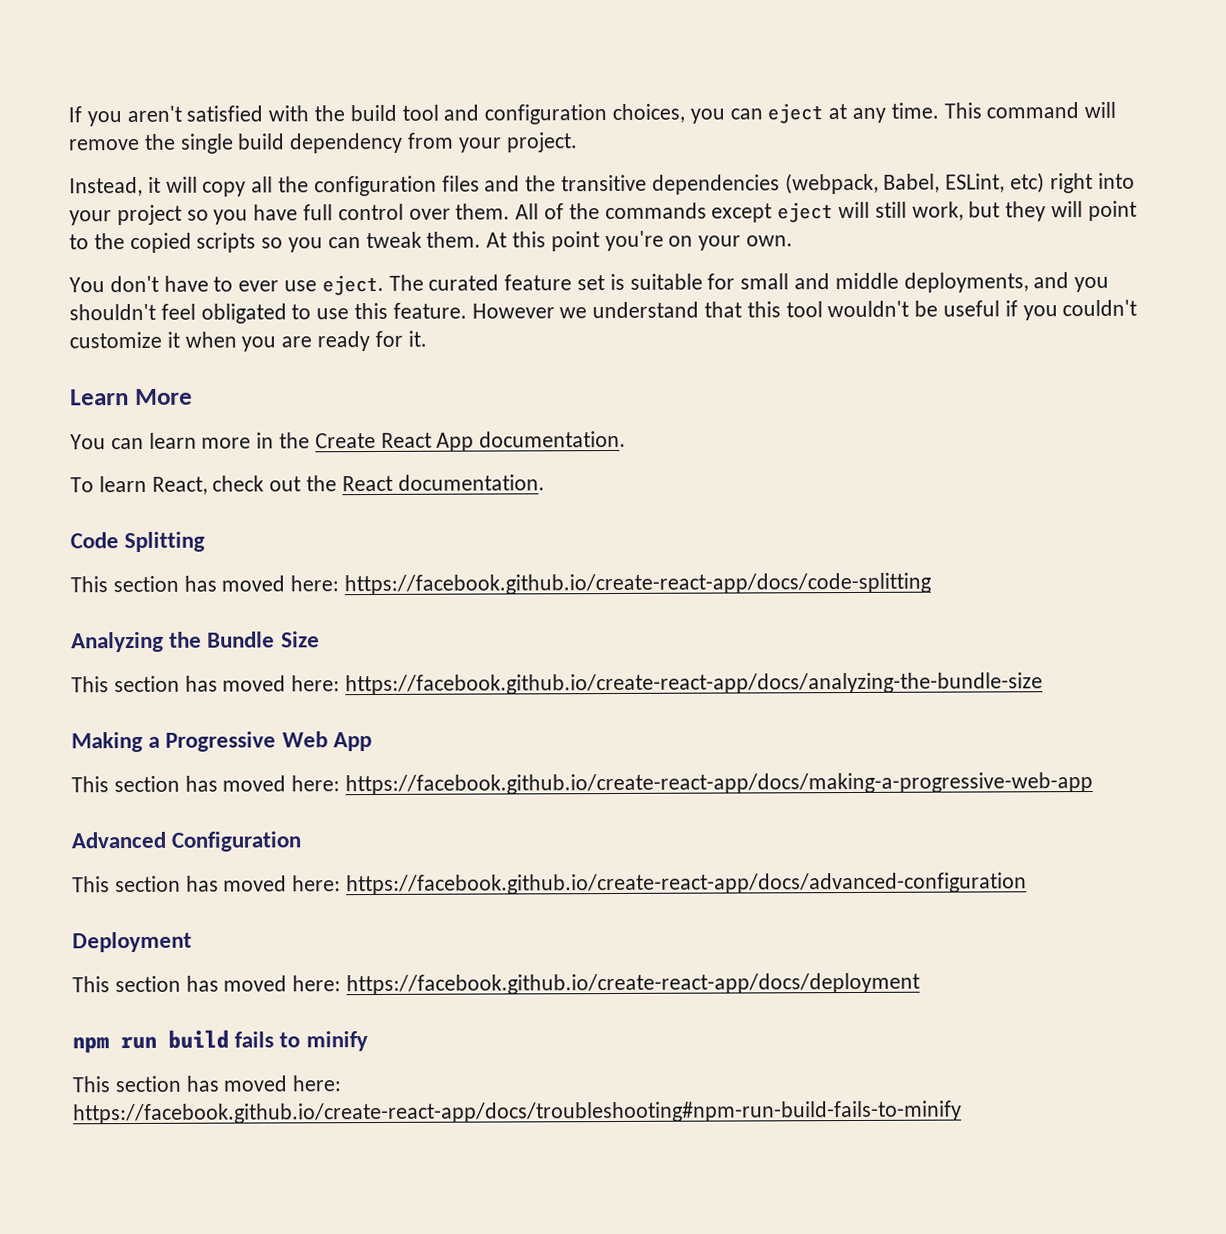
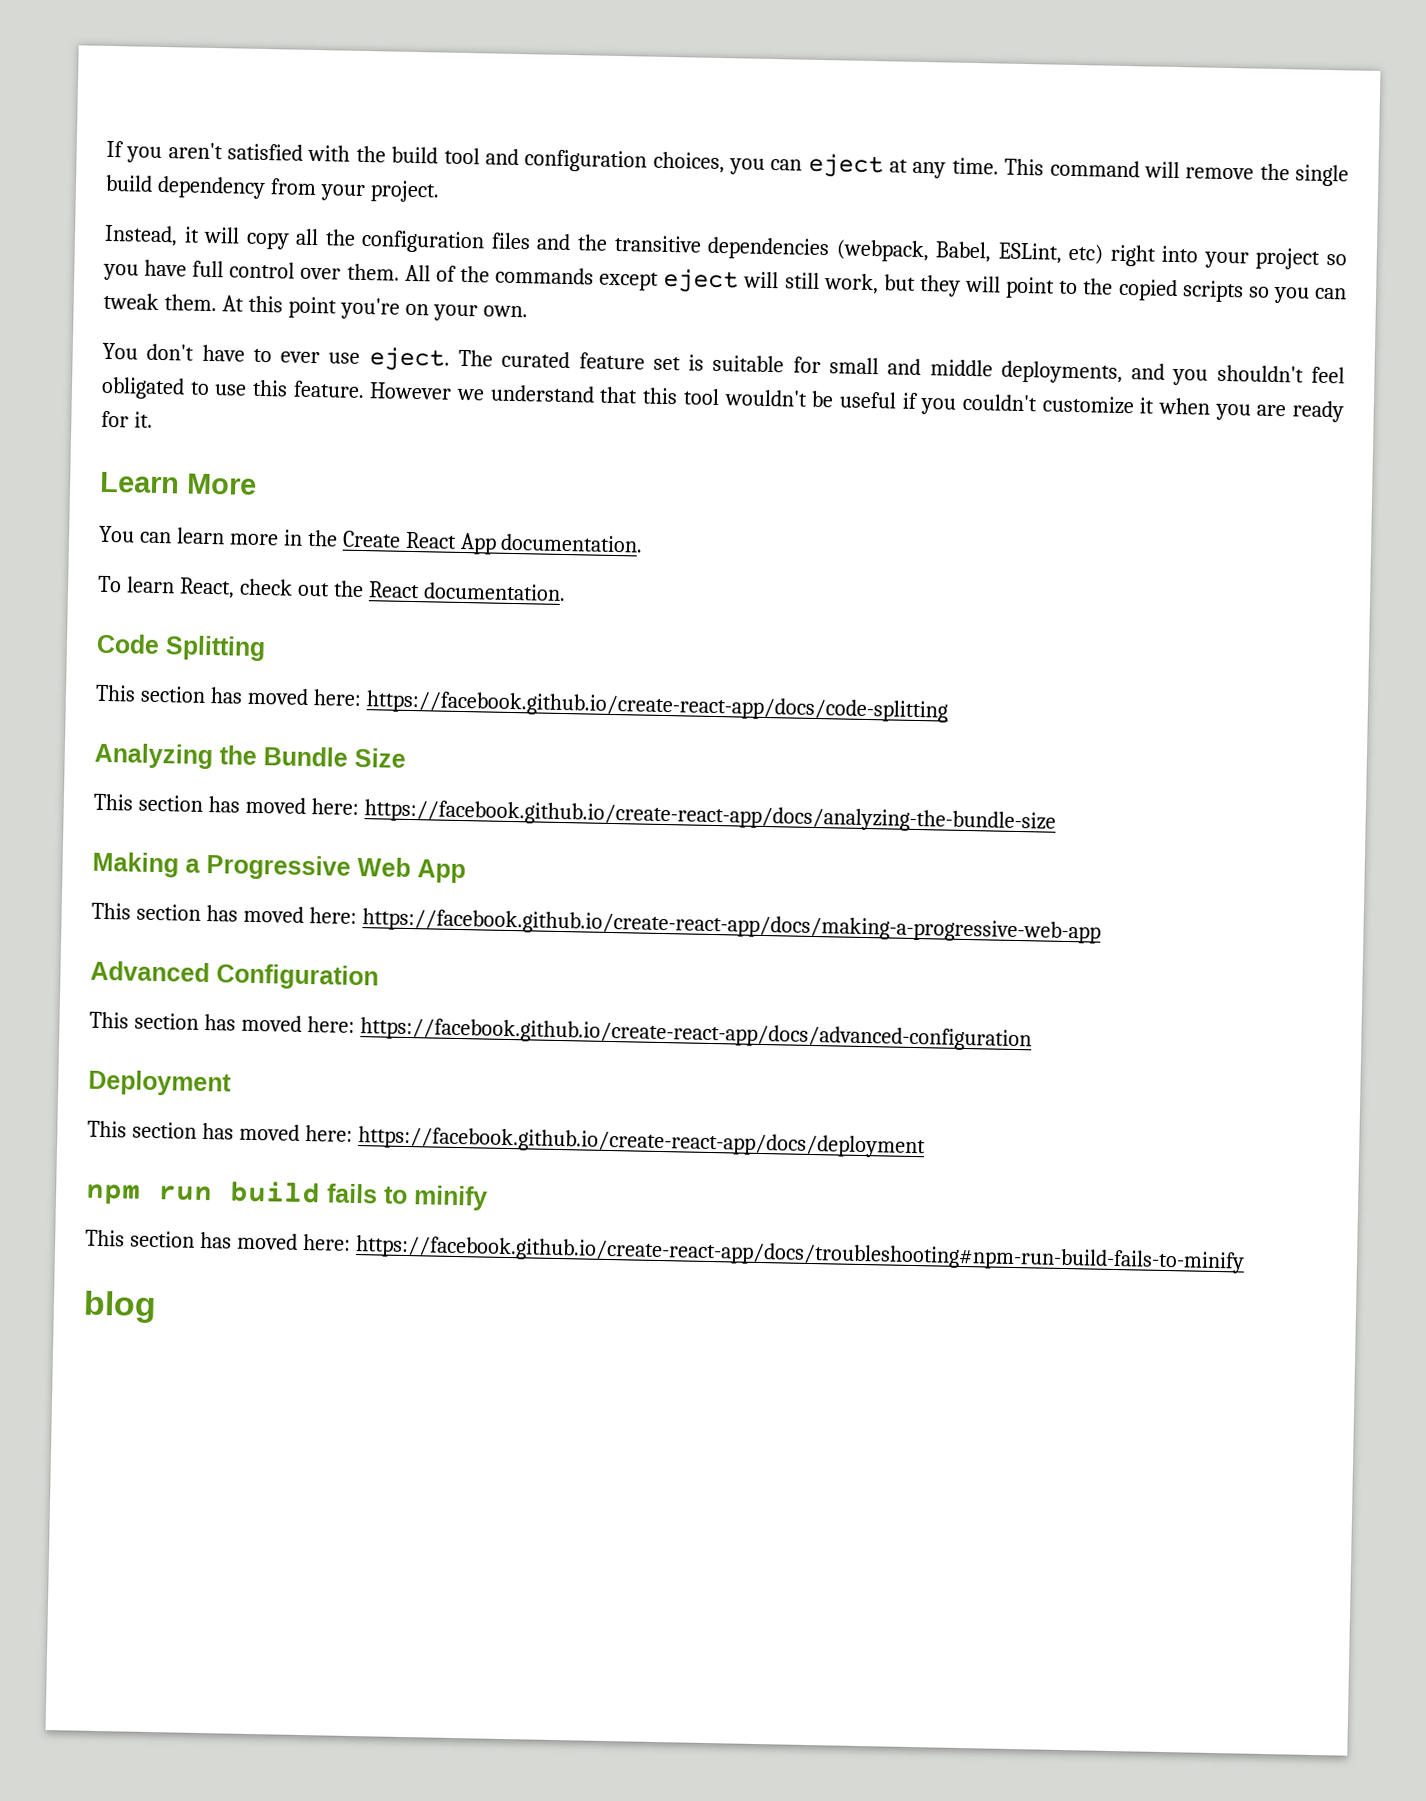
(962, 1112) none -> [83,1290,157,1324] // blog

